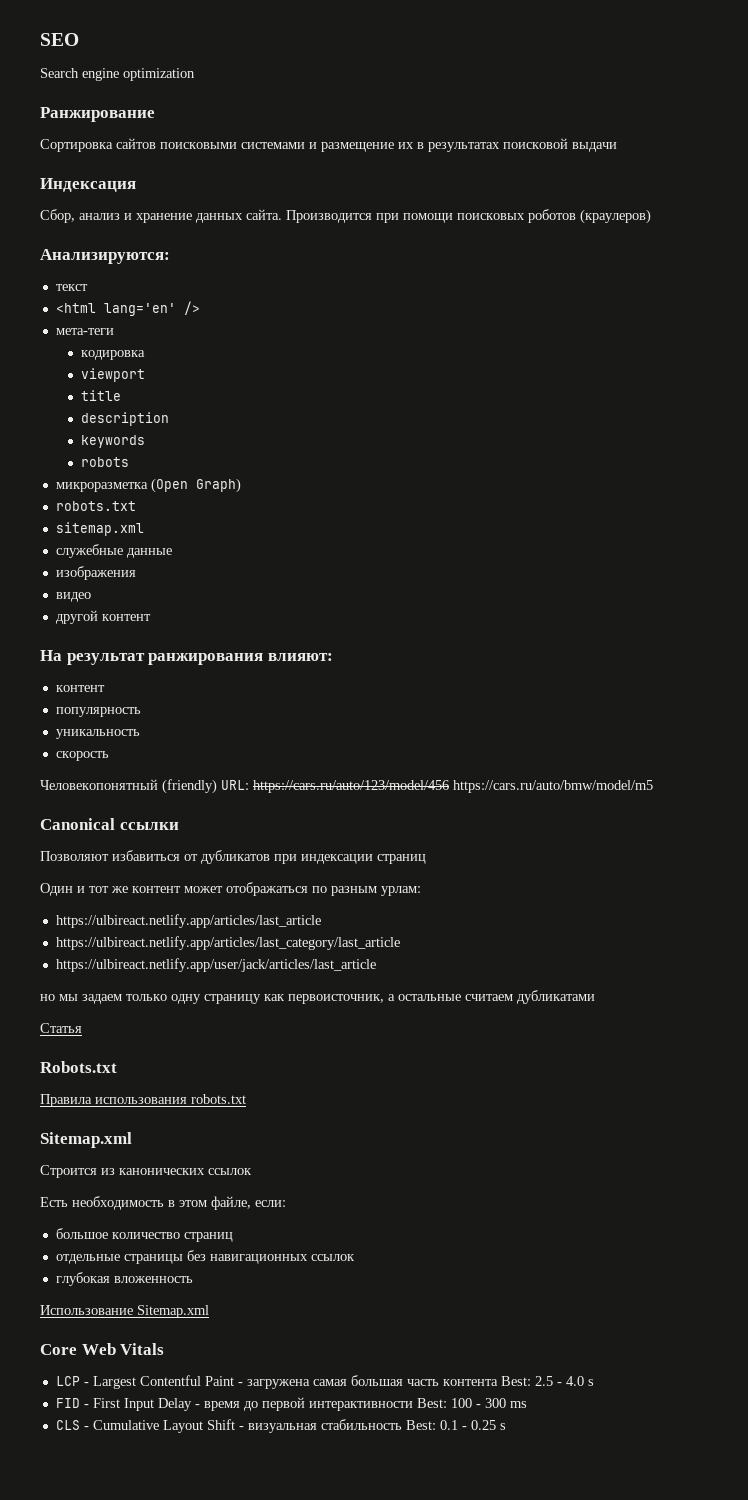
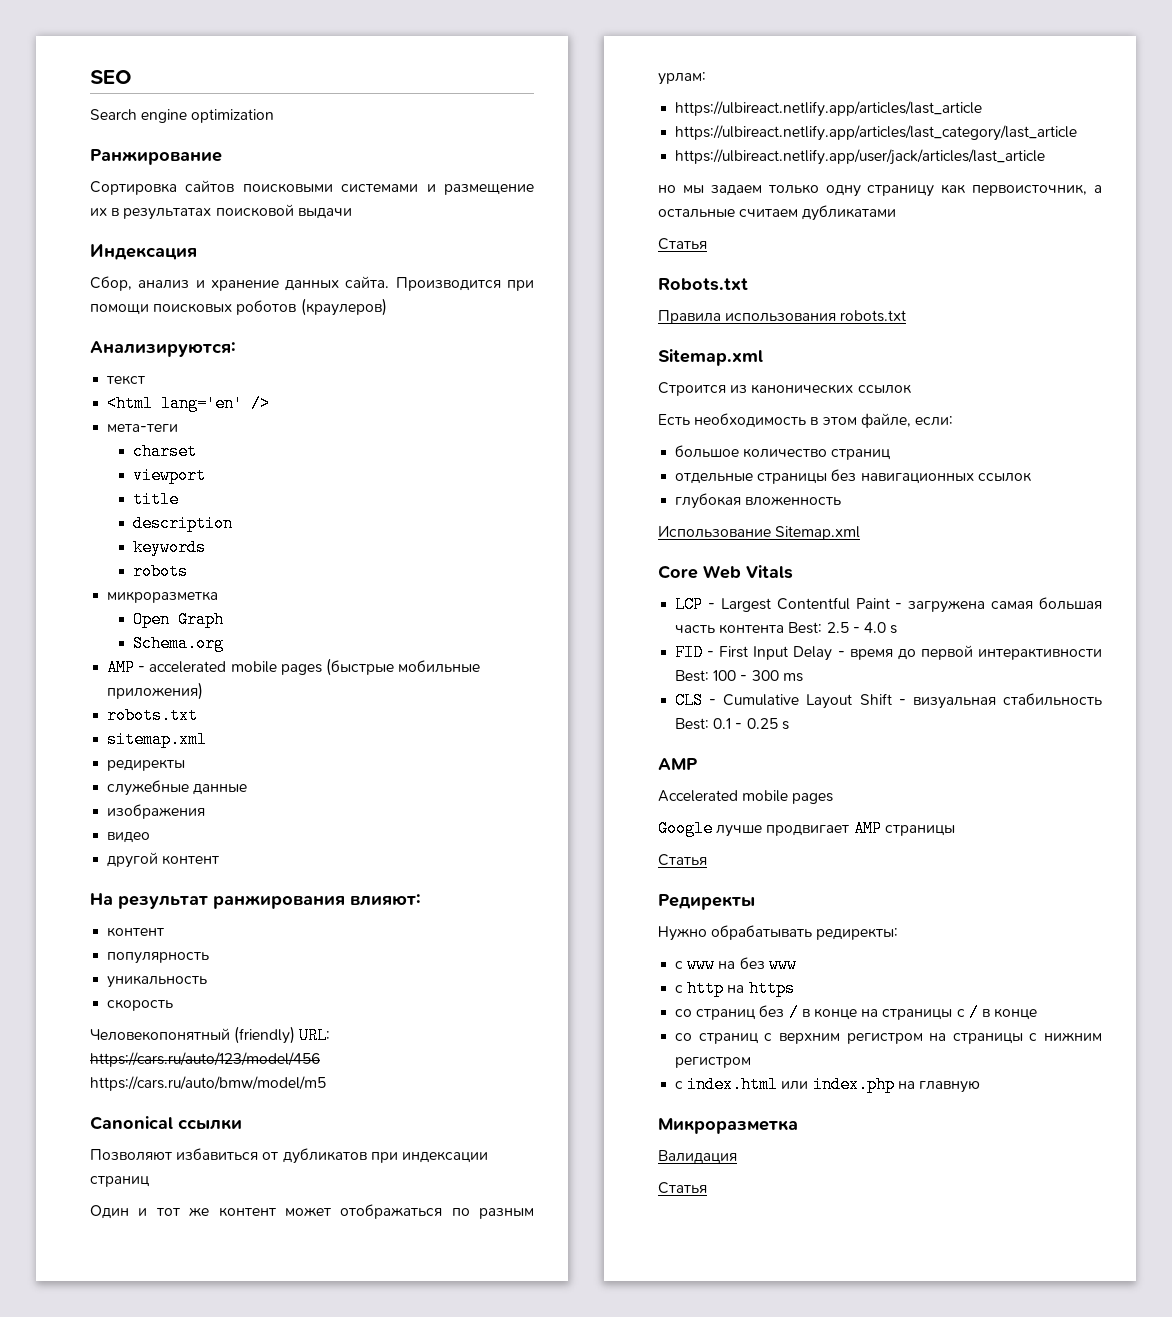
[81,350,146,360] кодировка -> [133,443,198,460] charset
[150,478,241,493] (Open Graph) -> [133,611,225,628] [133,635,225,652] [107,658,481,676] [107,682,204,700] // Open Graph // Schema.org // AMP - accelerated mobile pages (быстрые мобильные приложения)
(144, 529) none -> [107,759,186,771] // редиректы
(506, 1426) none -> [658,758,697,770] [658,790,834,804] [658,820,955,837] [658,854,707,866] [658,894,755,910] [658,925,899,941] [675,956,797,973] [675,980,795,997] [675,1004,1038,1021] [675,1032,1102,1044] [675,1057,752,1068] [675,1076,980,1093] [658,1118,798,1134] [658,1150,737,1164] [658,1182,707,1194] // AMP // Accelerated mobile pages // Google лучше продвигает AMP страницы // Статья // Редиректы // Нужно обрабатывать редиректы: // с www на без www // с http на https // со страниц без / в конце на страницы с / в конце // со страниц с верхним регистром на страницы с нижним регистром // с index.html или index.php на главную // Микроразметка // Валидация // Статья

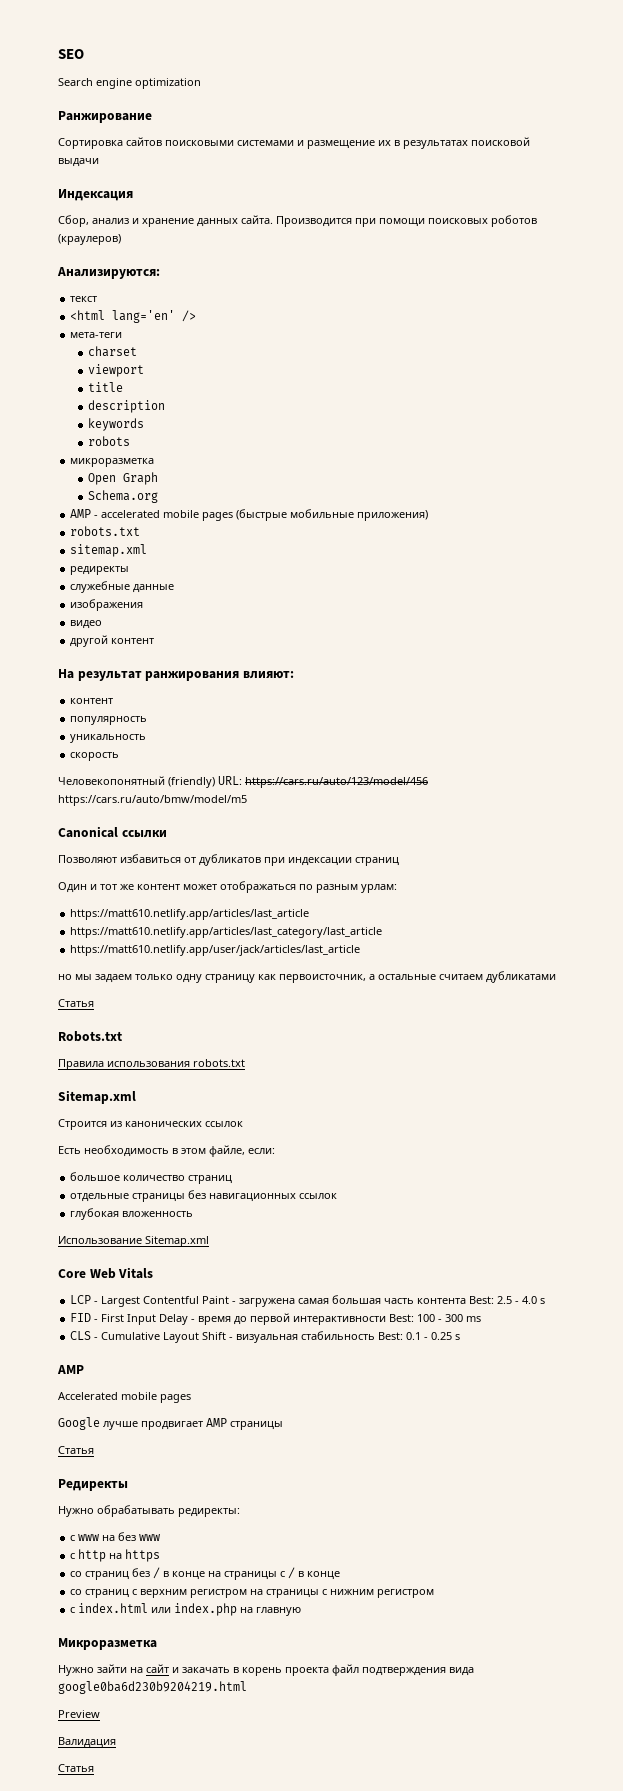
[675,101,983,117] [675,125,1078,141] [675,149,1046,165] https://ulbireact.netlify.app/articles/last_article // https://ulbireact.netlify.app/articles/last_category/last_article // https://ulbireact.netlify.app/user/jack/articles/last_article -> [70,909,310,920] [70,927,383,938] [70,945,361,956] https://matt610.netlify.app/articles/last_article // https://matt610.netlify.app/articles/last_category/last_article // https://matt610.netlify.app/user/jack/articles/last_article
(798, 1126) none -> [58,1664,474,1676] [58,1681,247,1694] [58,1710,100,1718] // Нужно зайти на сайт и закачать в корень проекта файл подтверждения вида google0ba6d230b9204219.html // Preview

